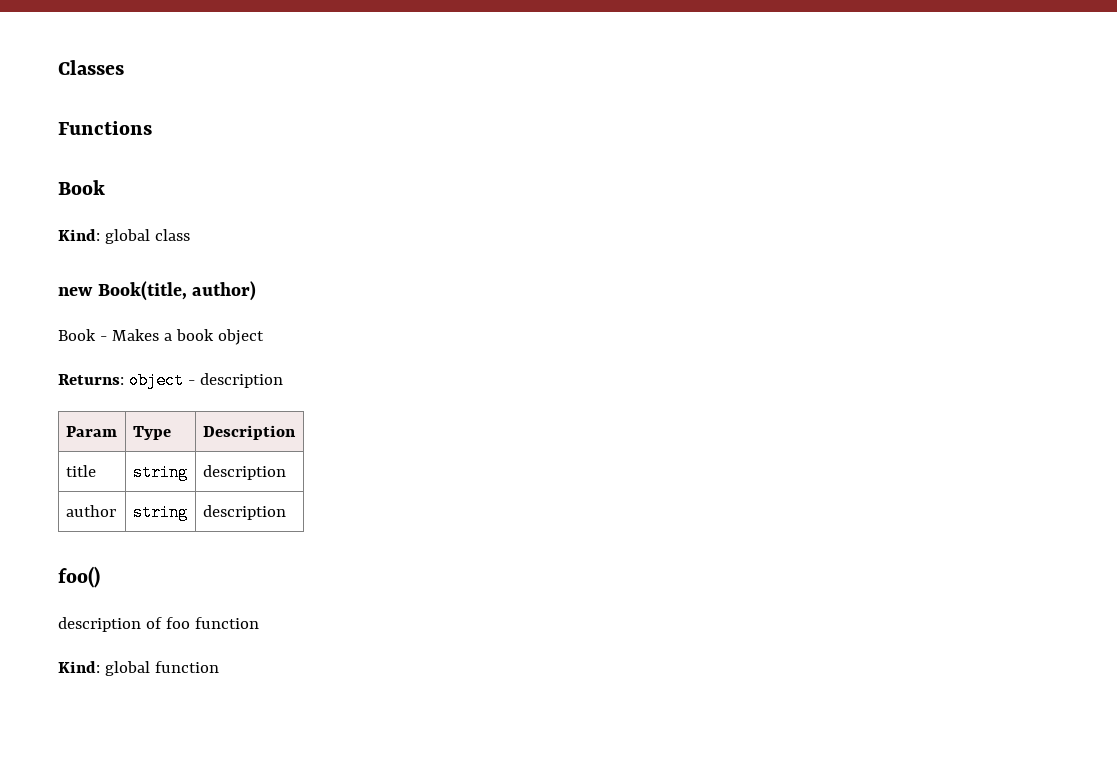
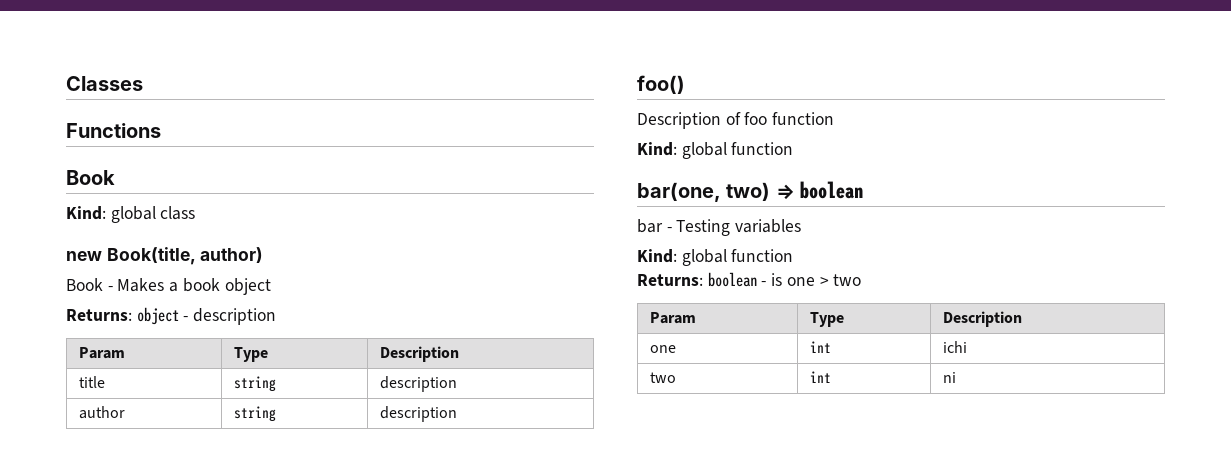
[58,617,141,632] description -> [637,112,721,129] Description
(219, 667) none -> [637,181,864,202] [637,219,802,236] [637,249,794,266] [637,272,862,287] [649,312,696,324] [809,312,844,327] [942,311,1022,327] [649,345,676,353] [809,341,831,353] [942,341,967,353] [649,372,676,383] [809,371,831,383] [942,372,956,383] // bar(one, two) ⇒ boolean // bar - Testing variables // Kind: global function // Returns: boolean - is one > two // Param | Type | Description // one | int | ichi // two | int | ni

